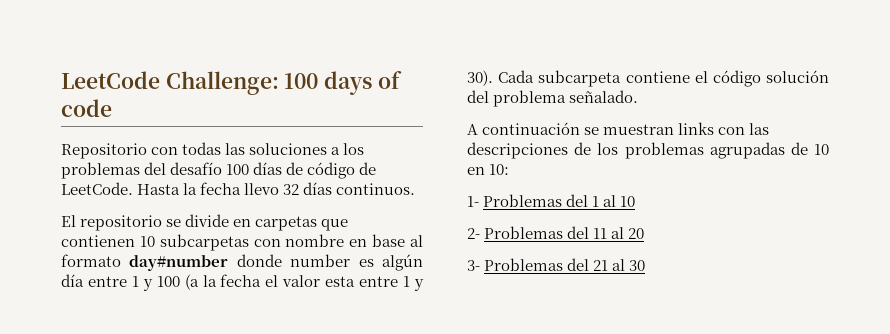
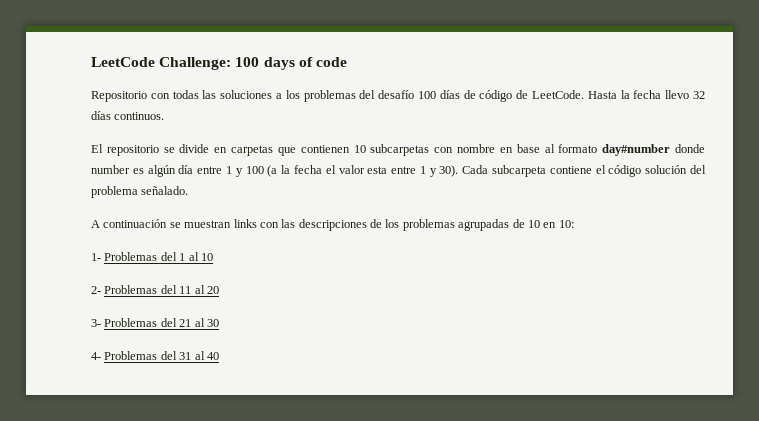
(646, 265) none -> [91,351,219,360] // 4- Problemas del 31 al 40

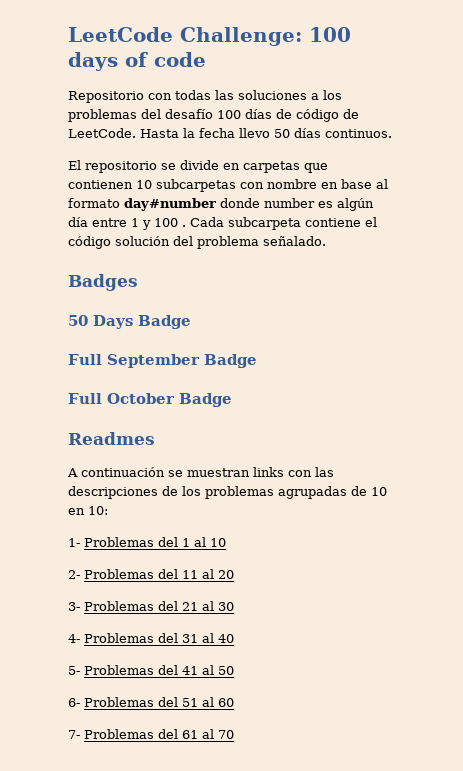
[693,91,705,99] 32 -> [274,129,290,138] 50
[267,165,459,177] (a la fecha el valor esta entre 1 y 30). -> [182,225,186,227] .
(189, 190) none -> [68,274,138,291] [68,315,191,329] [68,354,257,368] [68,393,232,407] [68,432,155,445] // Badges // 50 Days Badge // Full September Badge // Full October Badge // Readmes
(219, 356) none -> [68,665,234,675] [68,697,234,707] [68,729,234,739] // 5- Problemas del 41 al 50 // 6- Problemas del 51 al 60 // 7- Problemas del 61 al 70

